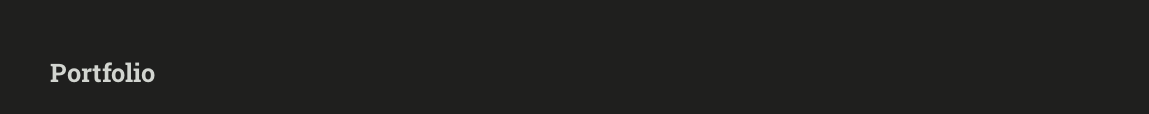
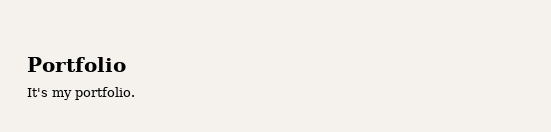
(155, 72) none -> [27,87,135,100] // It's my portfolio.

